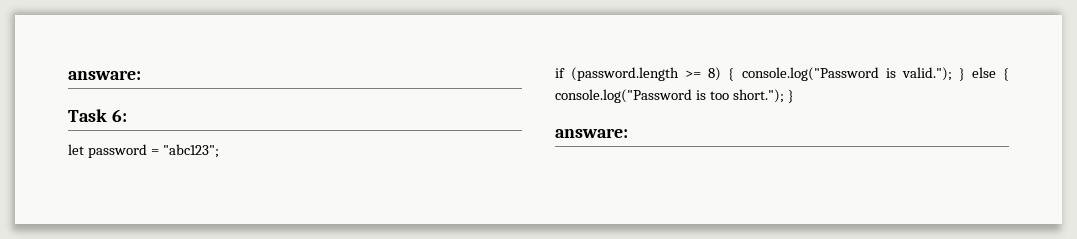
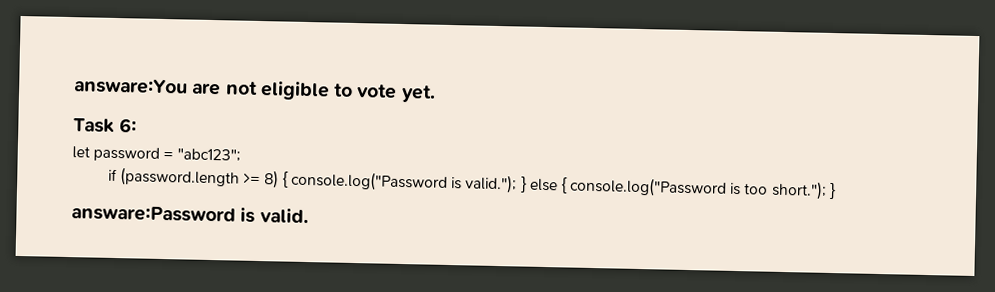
[68,70,141,80] answare: -> [74,78,436,103] answare:You are not eligible to vote yet.
[555,128,628,138] answare: -> [71,205,309,224] answare:Password is valid.

